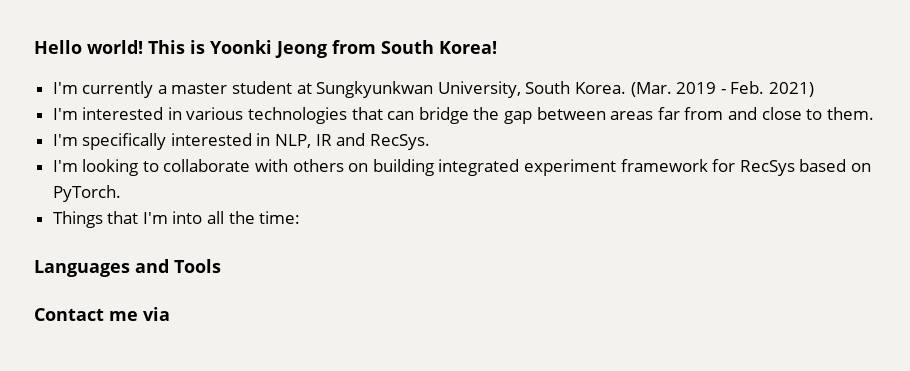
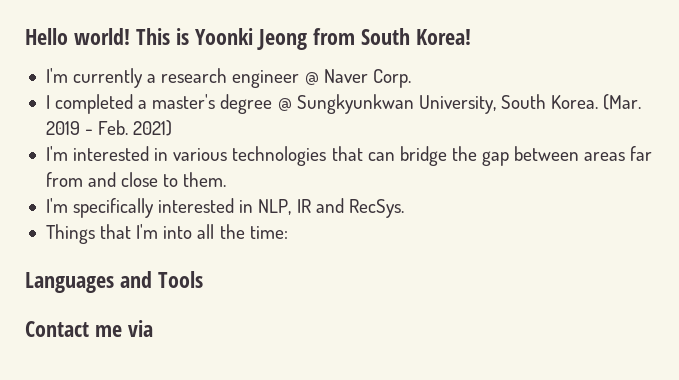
[171,81,312,94] master student at -> [161,68,411,88] [45,94,292,114] research engineer @ Naver Corp. // I completed a master's degree @
[52,159,871,176] [52,185,121,202] // I'm looking to collaborate with others on building integrated experiment framework for RecSys based on PyTorch. -> (404, 208) none

